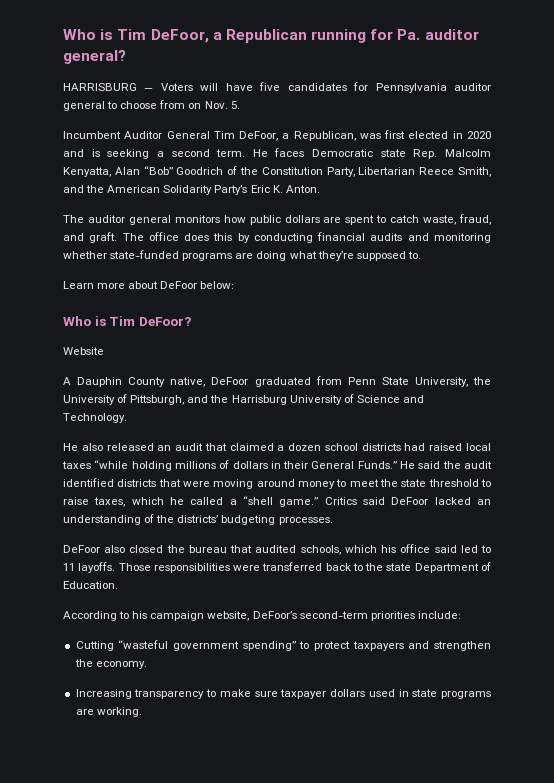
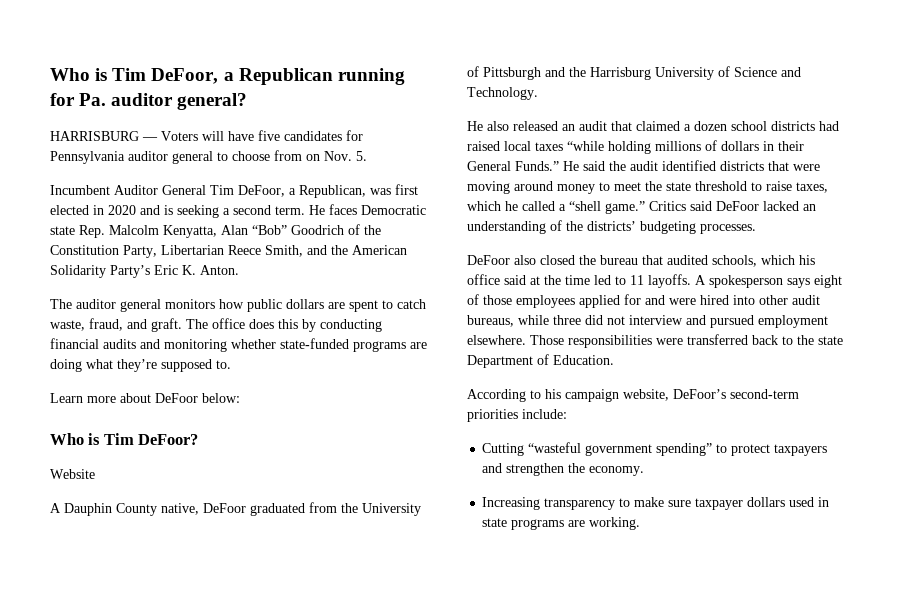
[347,377,468,387] Penn State University, -> (337, 507) none
[130,395,185,405] Pittsburgh, -> [483,67,541,80] Pittsburgh
(457, 549) none -> [530,275,590,285] at the time
(116, 567) none -> [695,275,842,288] [467,294,820,308] [467,315,828,328] [467,335,526,345] A spokesperson says eight of those employees applied for and were hired into other audit bureaus, while three did not interview and pursued employment elsewhere.

